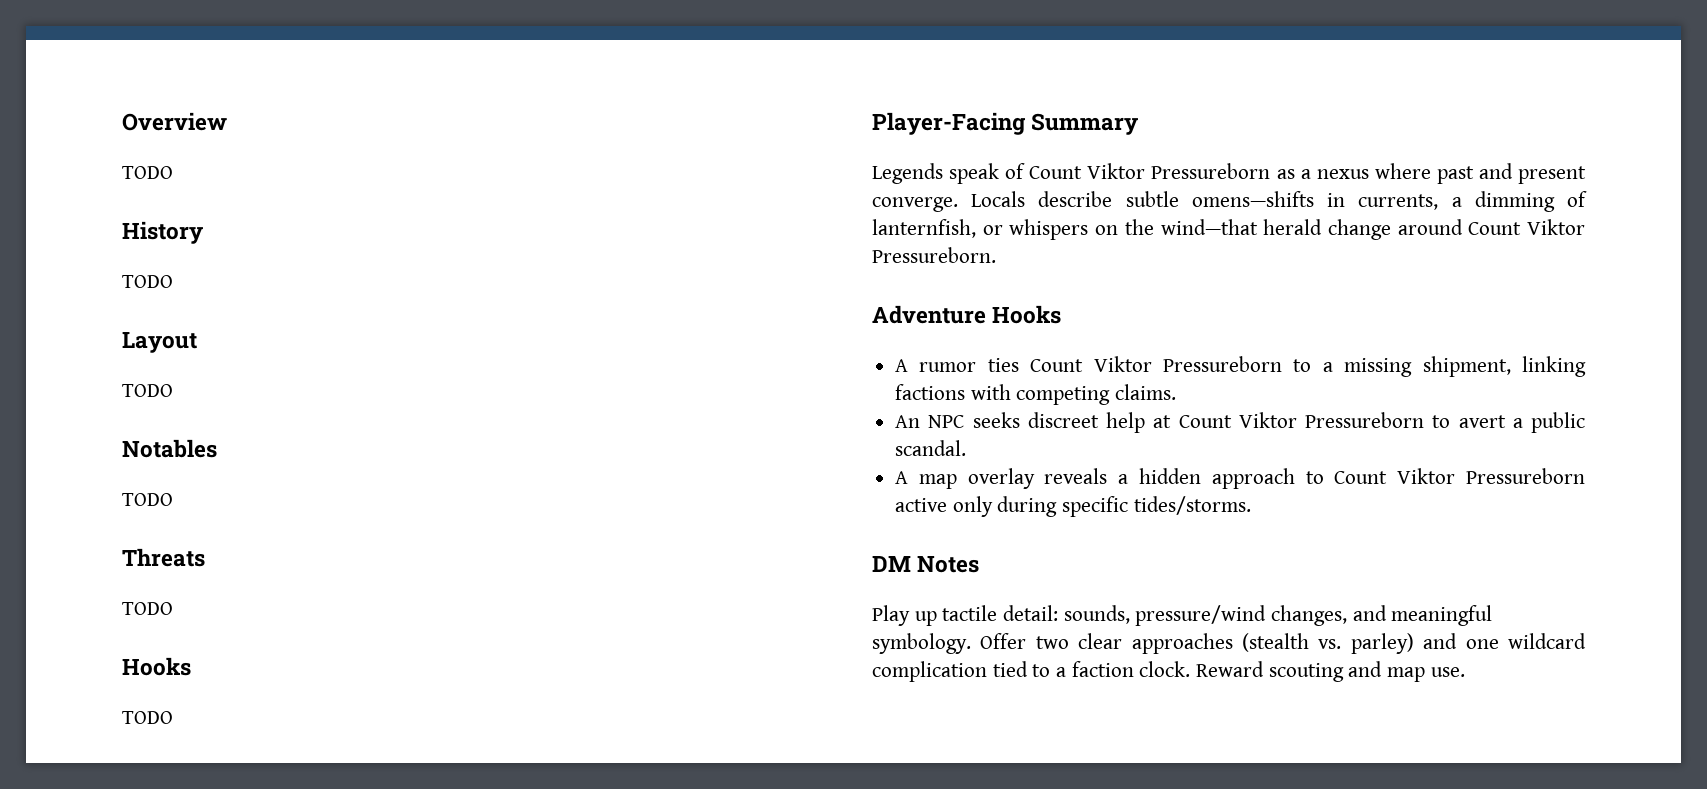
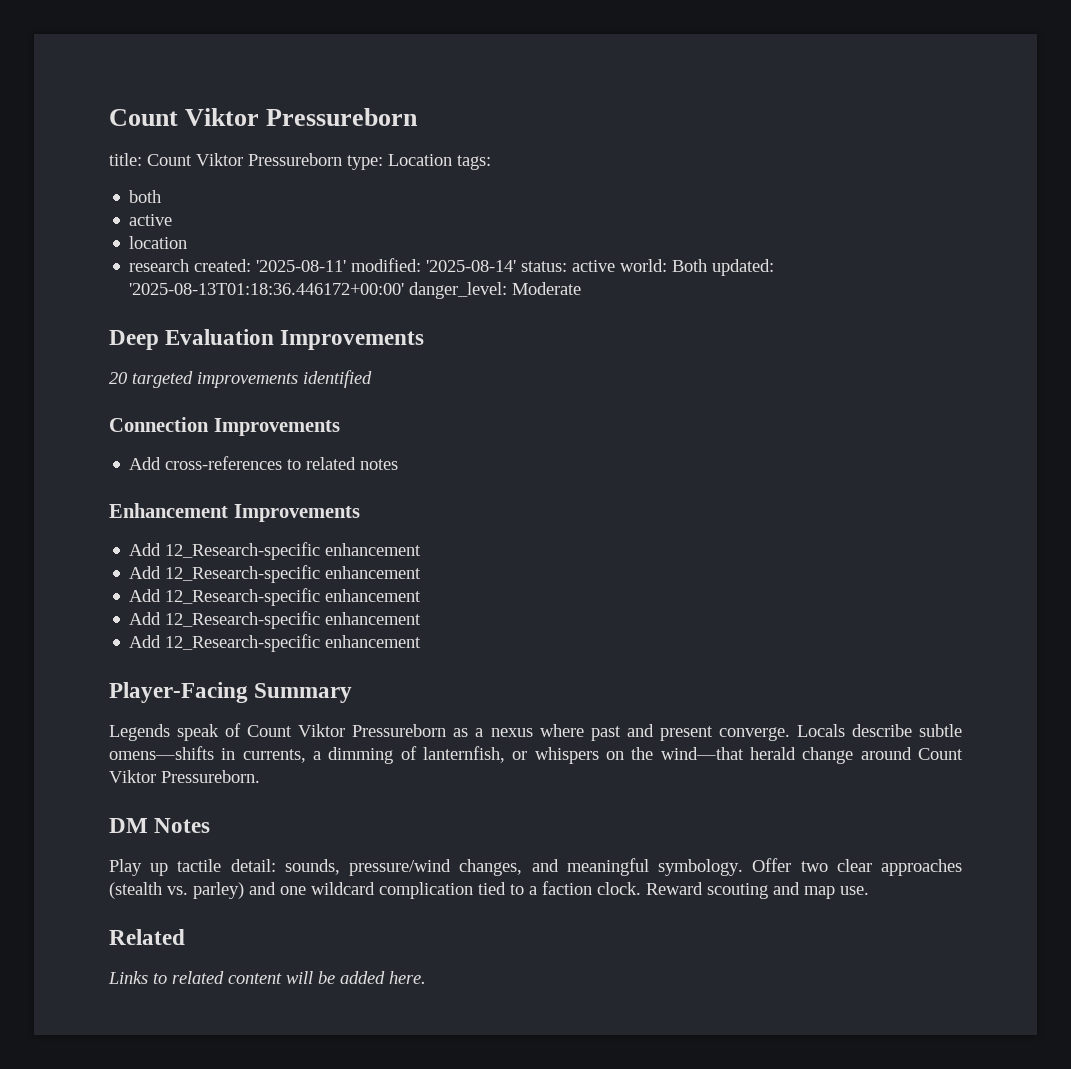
[122,112,227,131] [122,166,173,179] [122,221,203,244] [122,275,173,288] [122,332,197,353] [122,384,173,397] [122,439,217,458] [122,493,173,506] [122,548,205,567] [122,602,173,615] [122,657,191,676] [122,711,173,724] Overview // TODO // History // TODO // Layout // TODO // Notables // TODO // Threats // TODO // Hooks // TODO -> [109,108,419,126] [109,153,491,170] [129,190,162,203] [129,214,173,226] [129,236,188,249] [129,258,775,276] [129,282,582,299] [109,329,425,350] [109,370,372,388] [109,417,340,436] [129,456,399,470] [109,503,360,522] [129,542,422,560] [129,565,422,583] [129,588,422,606] [129,611,422,629] [129,634,422,652] Count Viktor Pressureborn // title: Count Viktor Pressureborn type: Location tags: // both // active // location // research created: '2025-08-11' modified: '2025-08-14' status: active world: Both updated: '2025-08-13T01:18:36.446172+00:00' danger_level: Moderate // Deep Evaluation Improvements // 20 targeted improvements identified // Connection Improvements // Add cross-references to related notes // Enhancement Improvements // Add 12_Research-specific enhancement // Add 12_Research-specific enhancement // Add 12_Research-specific enhancement // Add 12_Research-specific enhancement // Add 12_Research-specific enhancement
[872,305,1062,324] [895,356,1586,377] [895,384,1177,405] [895,412,1585,433] [895,440,967,456] [895,468,1585,489] [895,496,1251,517] // Adventure Hooks // A rumor ties Count Viktor Pressureborn to a missing shipment, linking factions with competing claims. // An NPC seeks discreet help at Count Viktor Pressureborn to avert a public scandal. // A map overlay reveals a hidden approach to Count Viktor Pressureborn active only during specific tides/storms. -> (260, 776) none
(1465, 672) none -> [109,929,185,945] [108,971,426,984] // Related // Links to related content will be added here.

